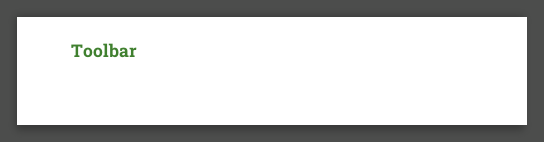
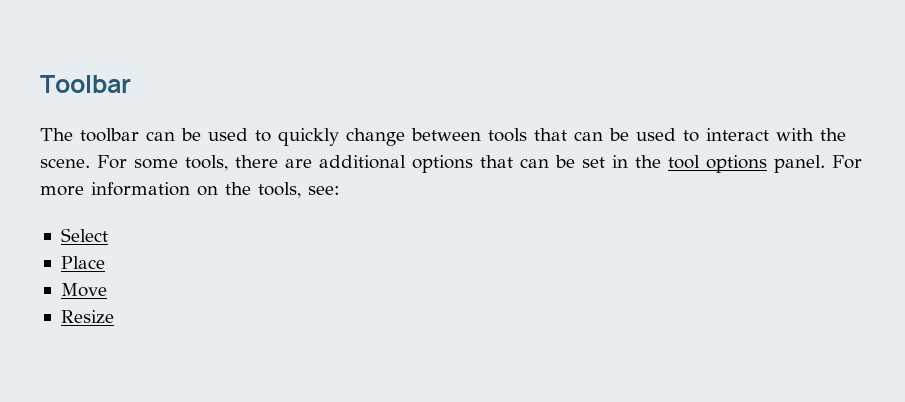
(137, 50) none -> [40,128,846,146] [40,155,862,173] [40,182,340,198] [60,228,108,242] [60,256,105,269] [60,283,107,297] [60,310,114,324] // The toolbar can be used to quickly change between tools that can be used to interact with the scene. For some tools, there are additional options that can be set in the tool options panel. For more information on the tools, see: // Select // Place // Move // Resize

